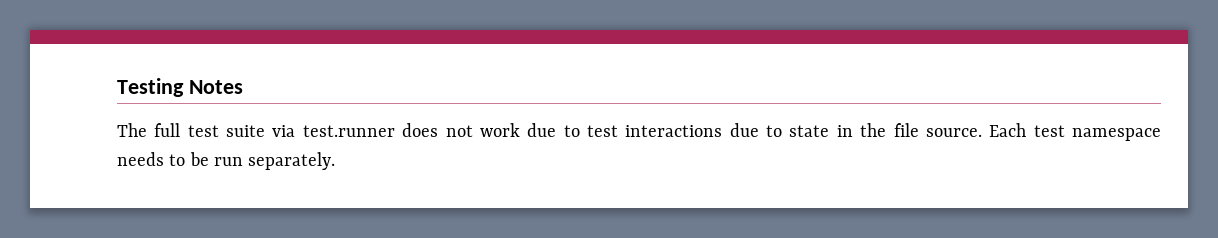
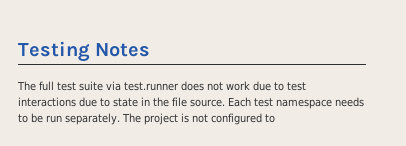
(336, 161) none -> [121,113,275,125] The project is not configured to

